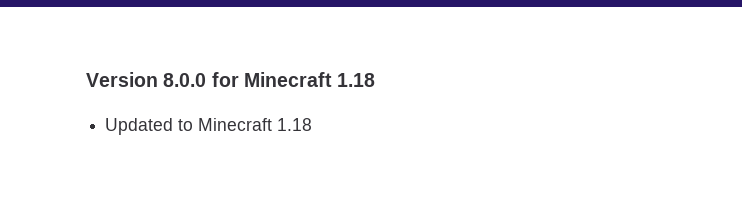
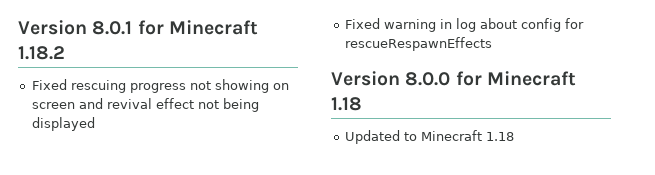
[86,72,158,87] Version -> [18,20,258,35] [18,46,65,60] [31,79,289,93] [31,98,259,112] [31,117,95,131] [344,18,584,32] [344,37,492,51] [331,71,400,86] Version 8.0.1 for Minecraft 1.18.2 // Fixed rescuing progress not showing on screen and revival effect not being displayed // Fixed warning in log about config for rescueRespawnEffects // Version

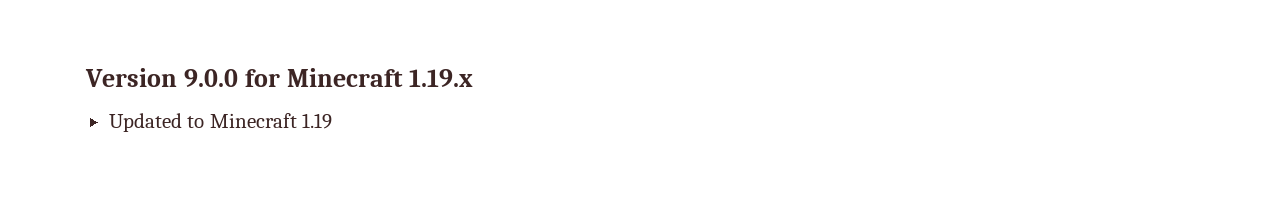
[18,20,258,35] [18,46,65,60] [31,79,289,93] [31,98,259,112] [31,117,95,131] [344,18,584,32] [344,37,492,51] [331,71,576,86] [331,97,362,111] Version 8.0.1 for Minecraft 1.18.2 // Fixed rescuing progress not showing on screen and revival effect not being displayed // Fixed warning in log about config for rescueRespawnEffects // Version 8.0.0 for Minecraft 1.18 -> [85,68,473,87] Version 9.0.0 for Minecraft 1.19.x
[485,132,514,141] 1.18 -> [302,113,333,129] 1.19

